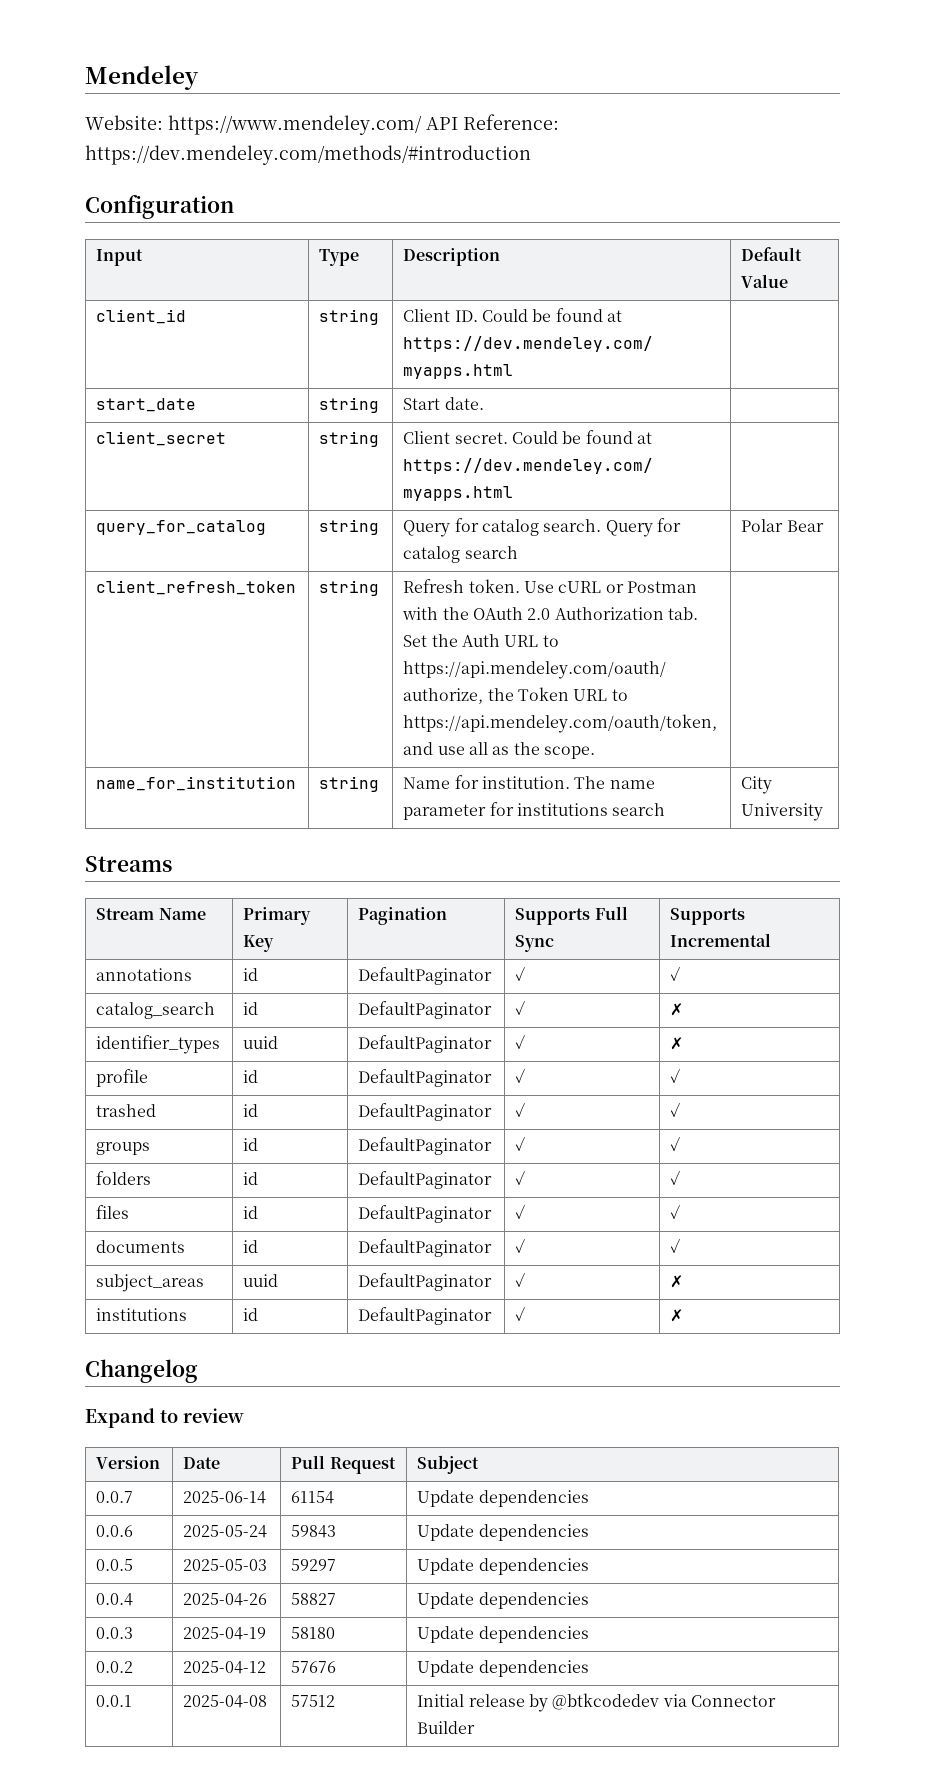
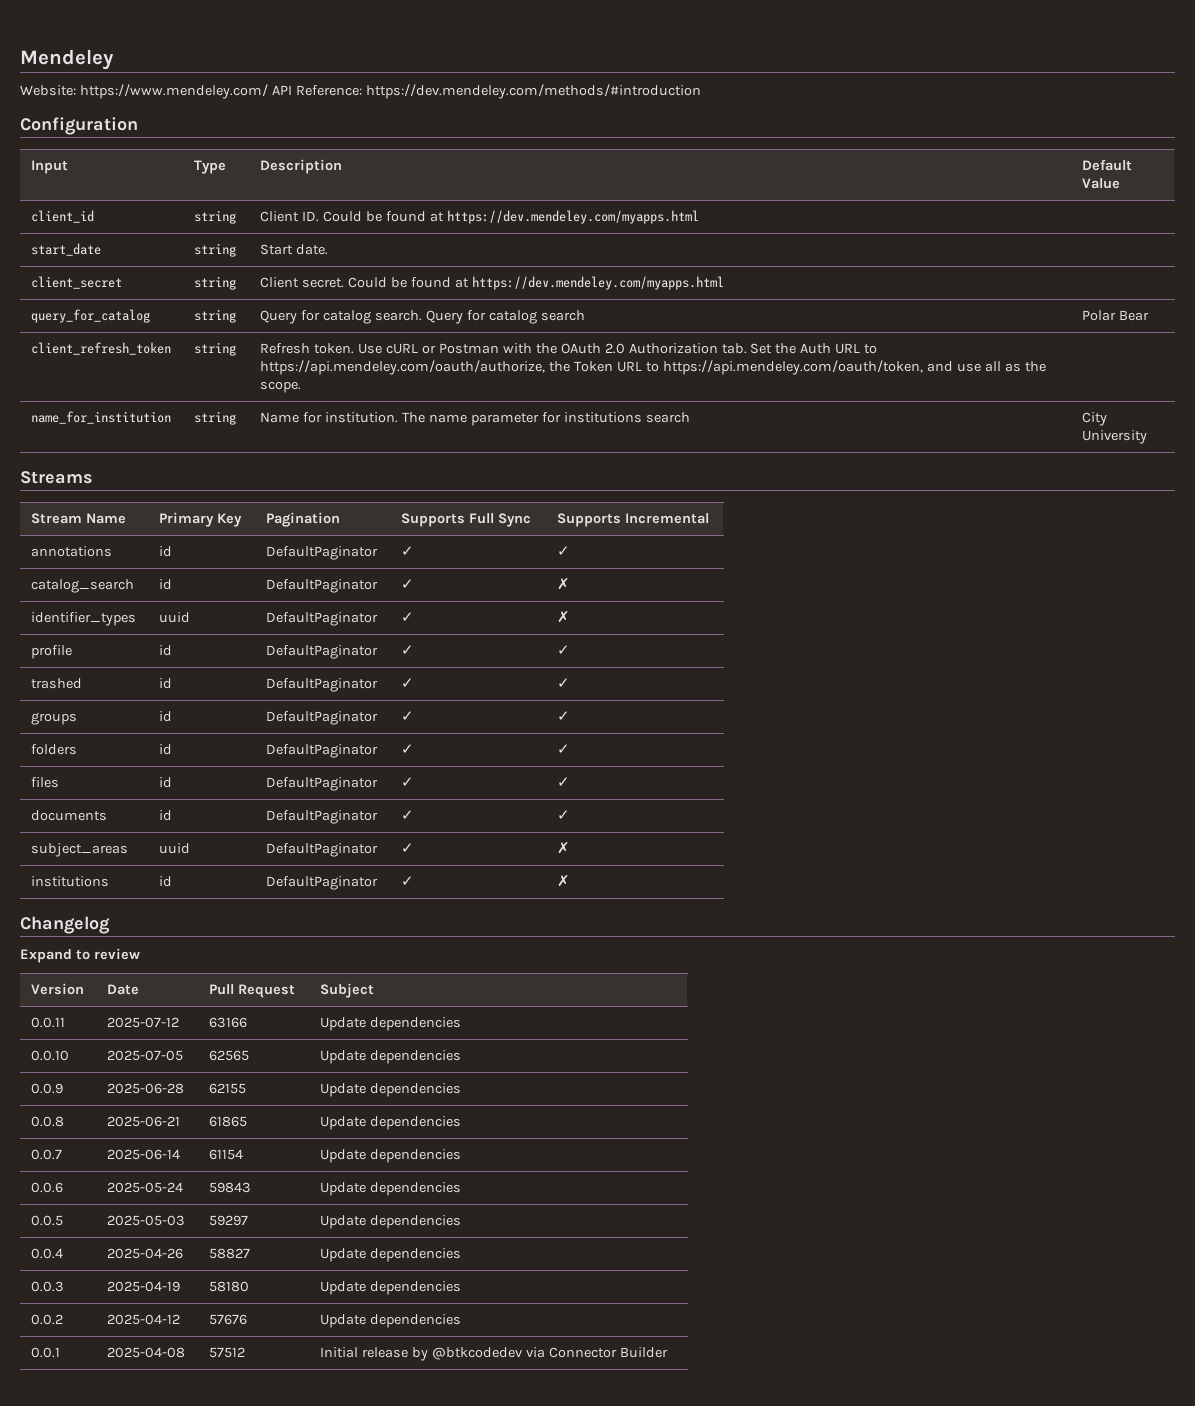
(480, 1464) none -> [31,1017,66,1028] [107,1017,180,1028] [209,1017,248,1028] [320,1017,462,1031] [31,1050,70,1061] [107,1050,184,1061] [209,1050,250,1061] [320,1050,462,1064] [31,1083,64,1094] [107,1083,185,1094] [209,1083,247,1094] [320,1083,462,1097] [31,1116,65,1127] [107,1116,181,1127] [209,1116,248,1127] [320,1116,462,1130] // 0.0.11 | 2025-07-12 | 63166 | Update dependencies // 0.0.10 | 2025-07-05 | 62565 | Update dependencies // 0.0.9 | 2025-06-28 | 62155 | Update dependencies // 0.0.8 | 2025-06-21 | 61865 | Update dependencies

